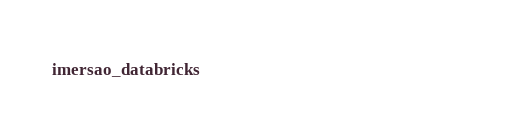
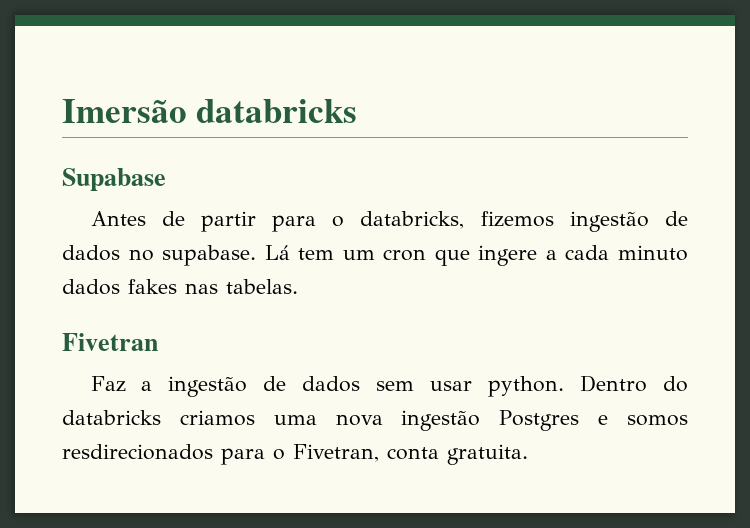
[52,63,200,77] imersao_databricks -> [62,99,358,123] [62,168,166,191] [90,211,688,232] [62,245,688,266] [62,279,298,295] [62,333,158,351] [90,375,688,397] [62,410,688,431] [62,444,528,465] Imersão databricks // Supabase // Antes de partir para o databricks, fizemos ingestão de dados no supabase. Lá tem um cron que ingere a cada minuto dados fakes nas tabelas. // Fivetran // Faz a ingestão de dados sem usar python. Dentro do databricks criamos uma nova ingestão Postgres e somos resdirecionados para o Fivetran, conta gratuita.

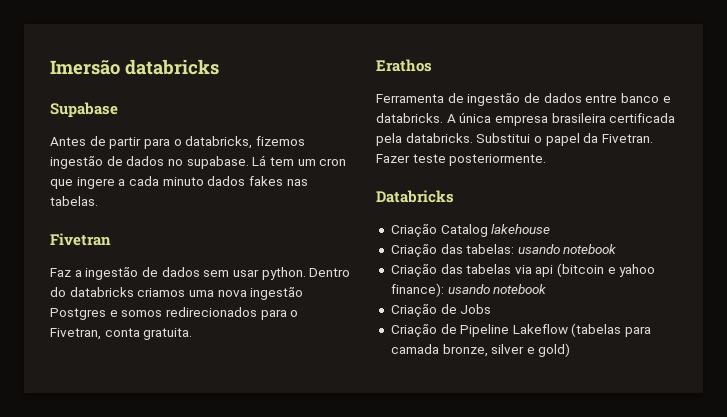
[62,444,213,460] resdirecionados -> [165,307,257,317] redirecionados
(528, 454) none -> [376,59,432,72] [376,93,671,106] [376,113,676,126] [376,133,653,146] [376,154,547,166] [376,190,454,203] [390,224,551,237] [390,244,617,257] [390,263,656,277] [390,283,547,297] [390,304,492,317] [390,323,652,337] [390,343,571,357] // Erathos // Ferramenta de ingestão de dados entre banco e databricks. A única empresa brasileira certificada pela databricks. Substitui o papel da Fivetran. Fazer teste posteriormente. // Databricks // Criação Catalog lakehouse // Criação das tabelas: usando notebook // Criação das tabelas via api (bitcoin e yahoo finance): usando notebook // Criação de Jobs // Criação de Pipeline Lakeflow (tabelas para camada bronze, silver e gold)

